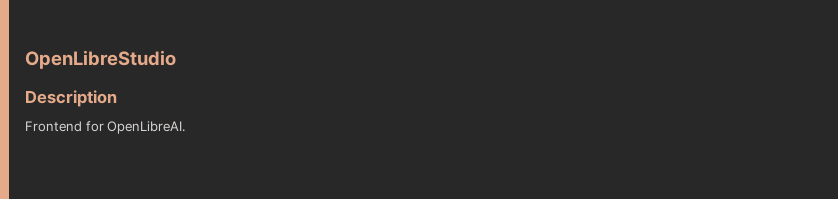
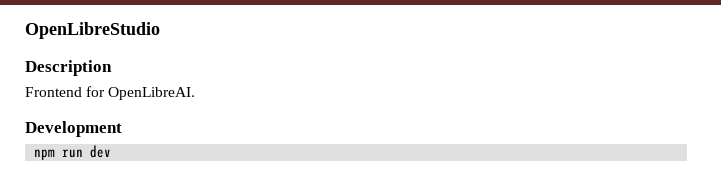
(186, 127) none -> [25,121,122,137] [34,145,112,160] // Development // npm run dev

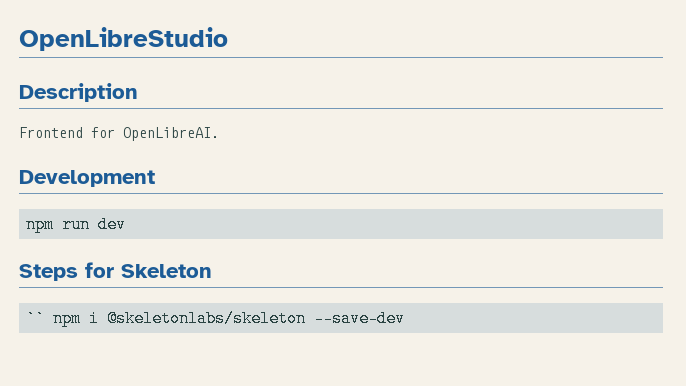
(112, 151) none -> [19,262,212,281] [26,310,406,327] // Steps for Skeleton // `` npm i @skeletonlabs/skeleton --save-dev

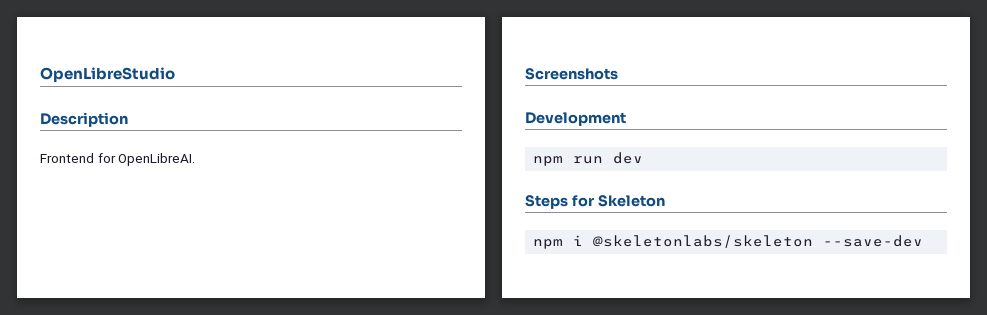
(219, 134) none -> [525,68,618,80] // Screenshots
[26,310,46,327] `` -> (665, 201) none

